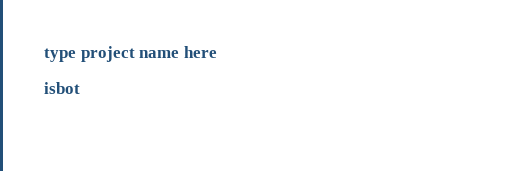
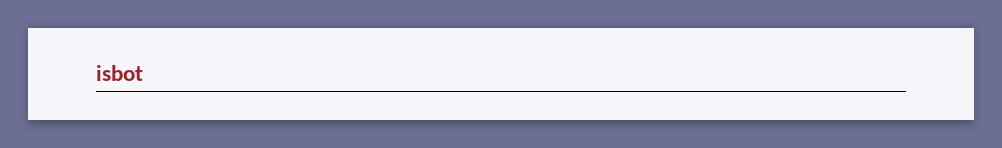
[44,46,217,62] type project name here // -> (96, 73) none

